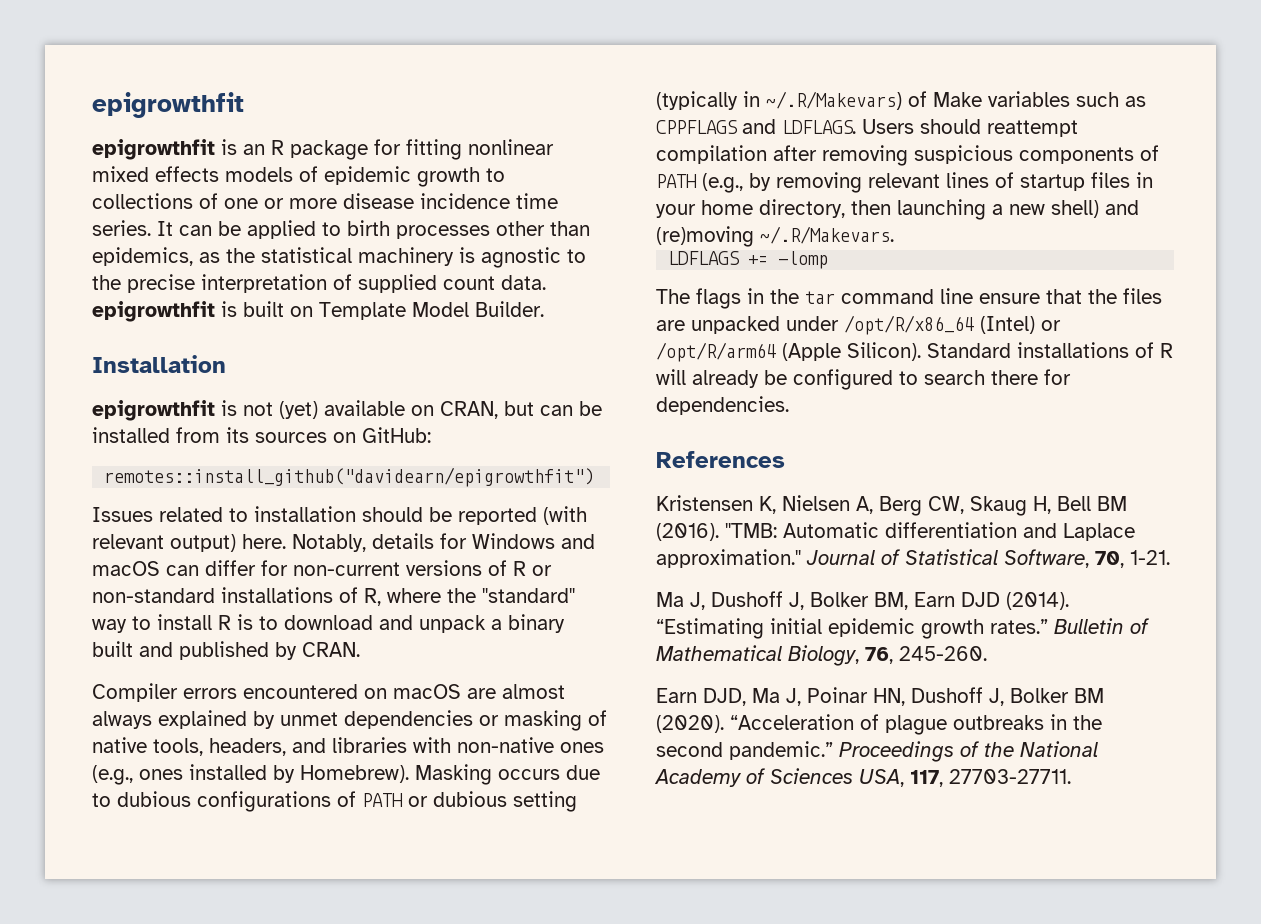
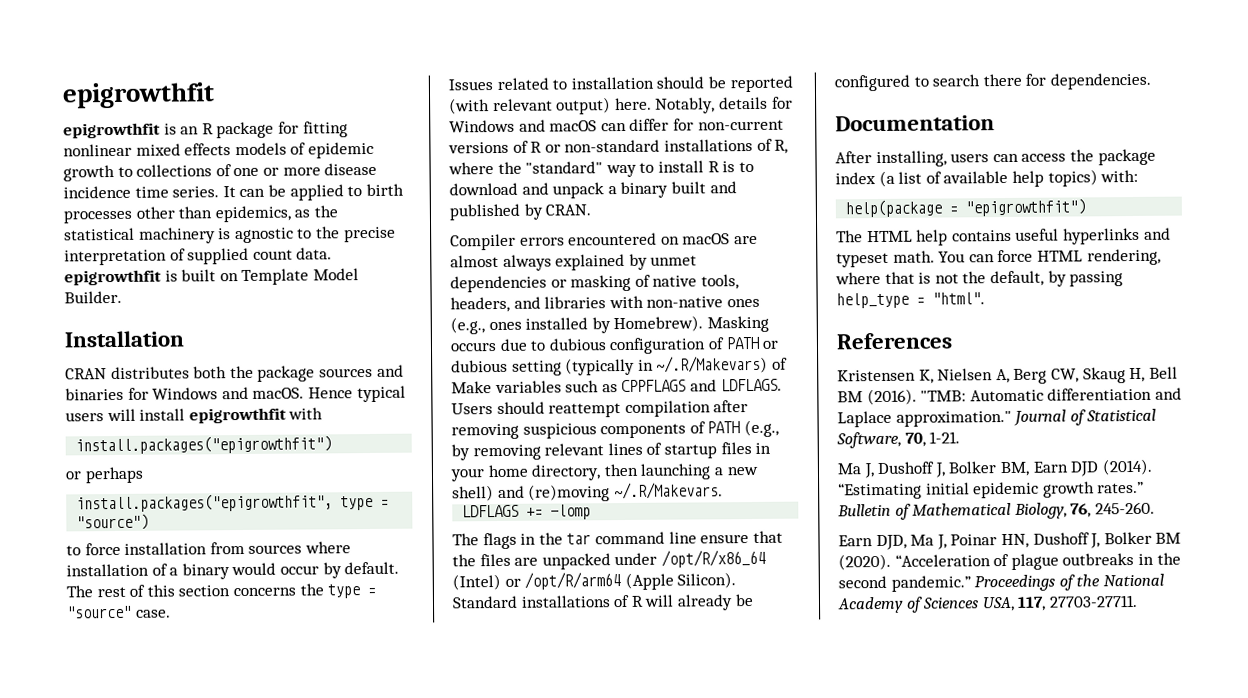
[92,400,602,421] [92,427,431,443] [104,467,595,487] epigrowthfit is not (yet) available on CRAN, but can be installed from its sources on GitHub: // remotes::install_github("davidearn/epigrowthfit") -> [65,364,404,382] [65,385,406,403] [65,407,324,424] [75,435,333,455] [65,466,144,484] [76,493,390,513] [76,513,150,531] [66,541,351,556] [66,561,400,580] [66,583,377,599] [67,605,171,619] CRAN distributes both the package sources and binaries for Windows and macOS. Hence typical users will install epigrowthfit with // install.packages("epigrowthfit") // or perhaps // install.packages("epigrowthfit", type = "source") // to force installation from sources where installation of a binary would occur by default. The rest of this section concerns the type = "source" case.
[197,791,331,812] configurations -> [609,337,707,355] configuration
(789, 405) none -> [835,115,995,132] [835,148,1156,168] [835,169,1139,187] [845,198,1087,218] [836,227,1171,246] [836,248,1161,268] [835,270,1124,287] [836,292,985,309] // Documentation // After installing, users can access the package index (a list of available help topics) with: // help(package = "epigrowthfit") // The HTML help contains useful hyperlinks and typeset math. You can force HTML rendering, where that is not the default, by passing help_type = "html".

